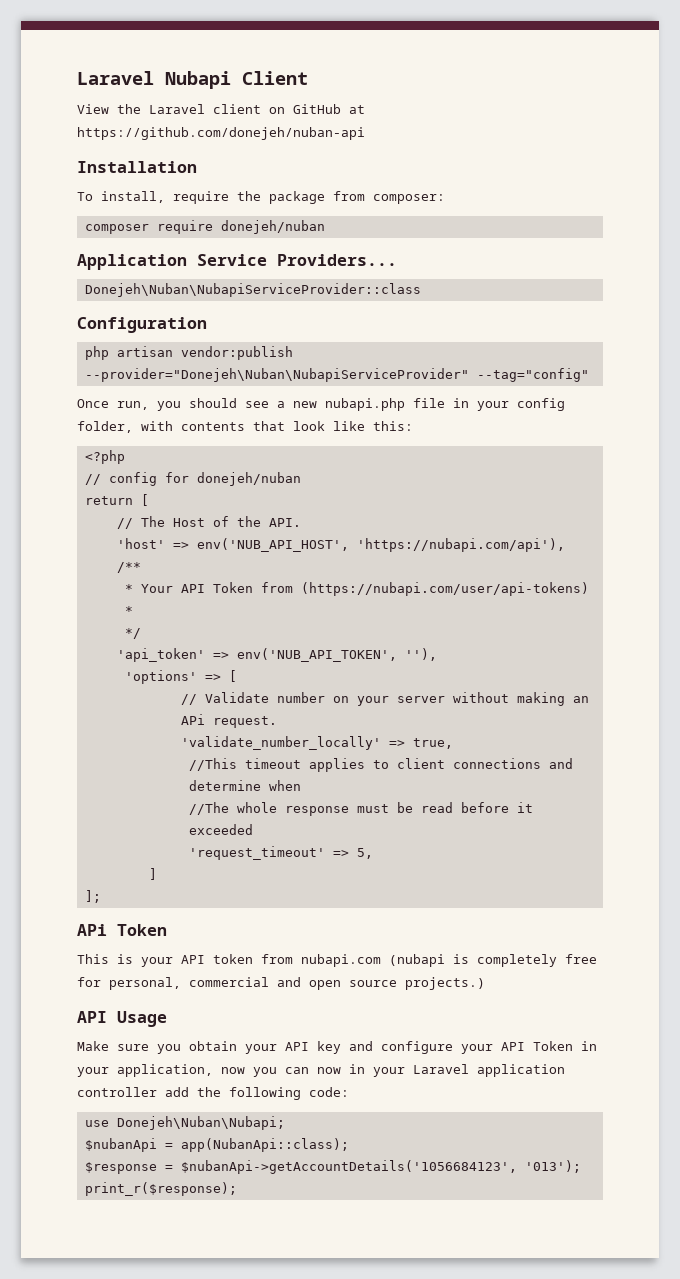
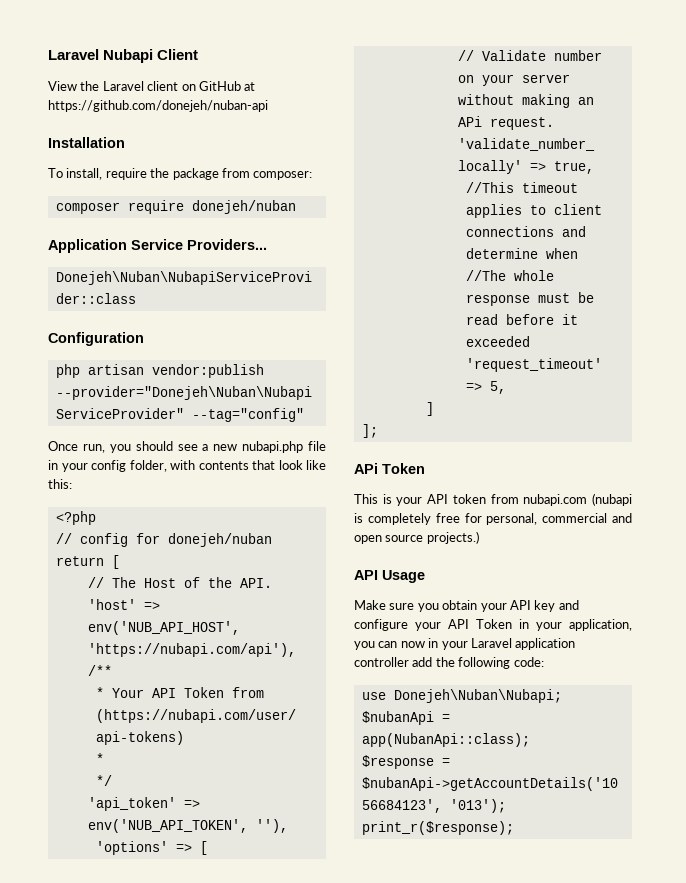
[221,1067,245,1074] now -> (632, 625) none

